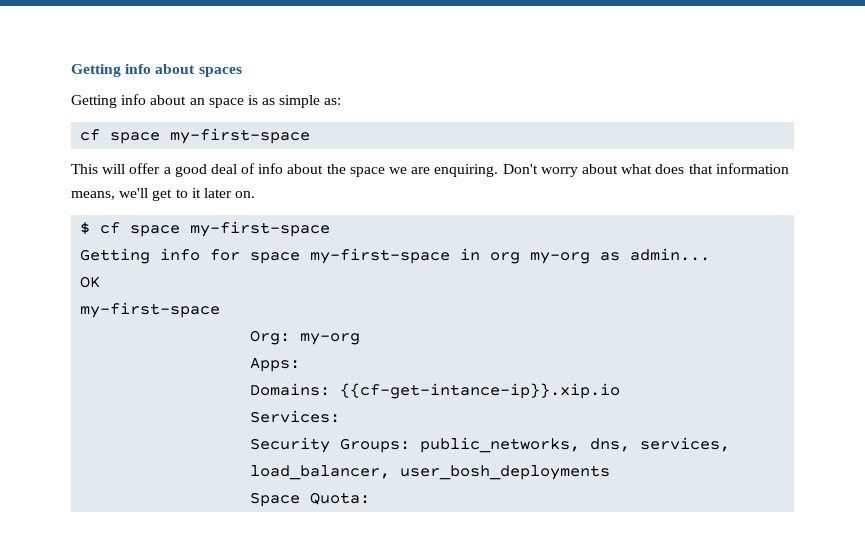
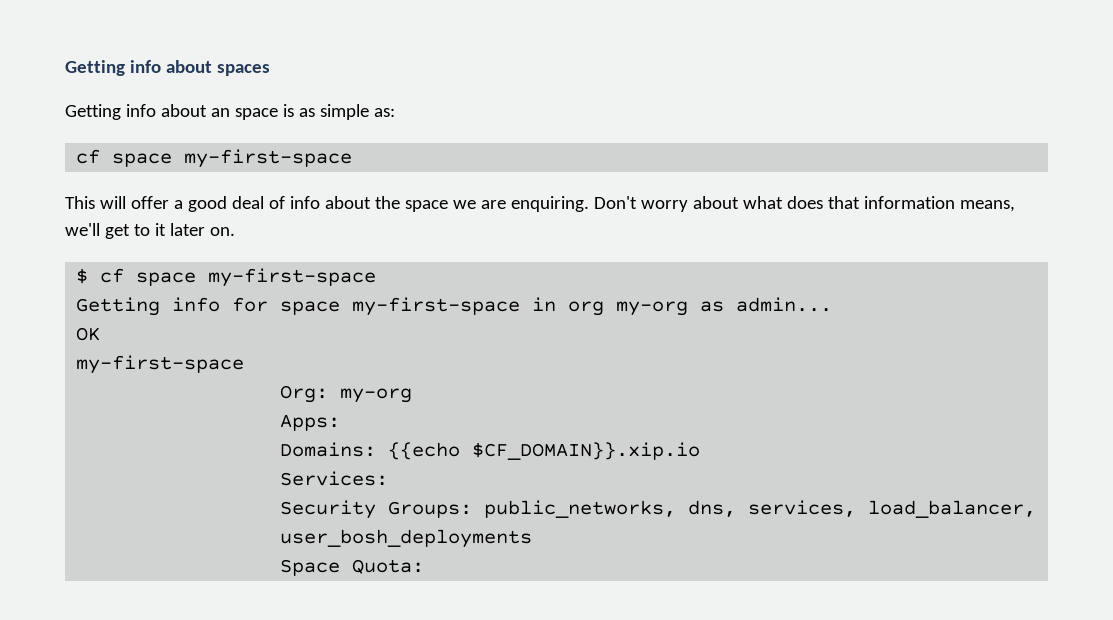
[340,383,621,399] {{cf-get-intance-ip}}.xip.io -> [388,442,701,460] {{echo $CF_DOMAIN}}.xip.io

